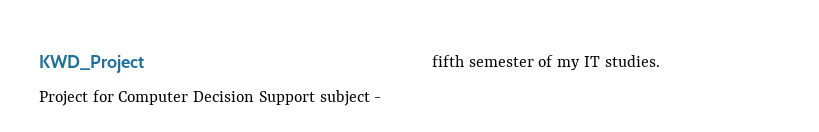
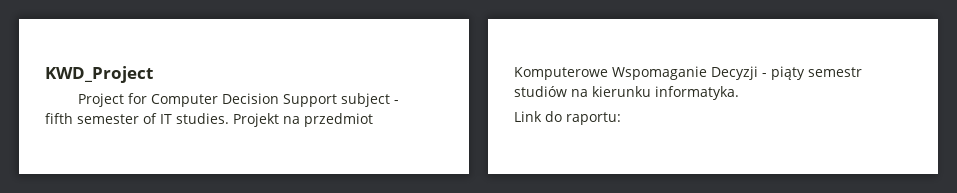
[557,59,581,70] my -> (157, 118) none
(660, 61) none -> [233,113,373,127] [514,66,862,80] [514,86,739,100] [514,111,621,125] Projekt na przedmiot Komputerowe Wspomaganie Decyzji - piąty semestr studiów na kierunku informatyka. // Link do raportu:

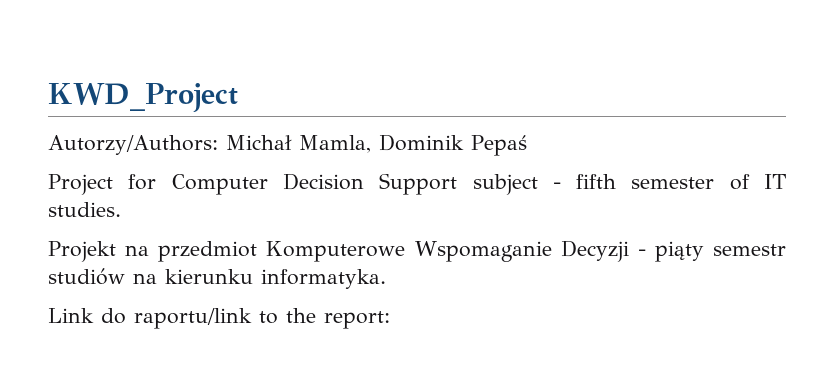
(153, 74) none -> [48,134,527,156] // Autorzy/Authors: Michał Mamla, Dominik Pepaś
(229, 118) none -> (121, 209) //
[566,112,621,125] raportu: -> [134,308,390,329] raportu/link to the report:

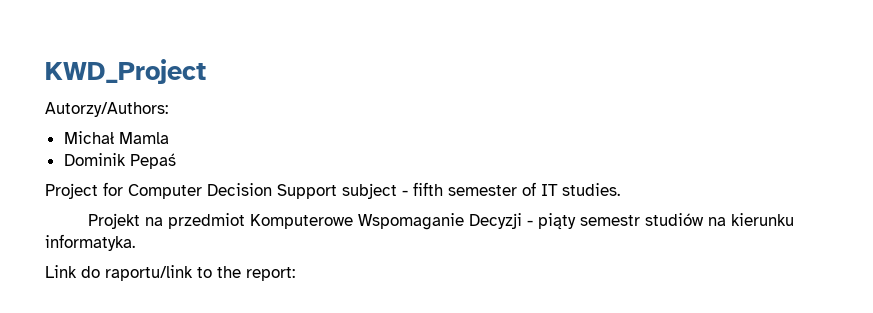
[226,135,371,153] Michał Mamla, -> [63,131,169,144] // Michał Mamla //

